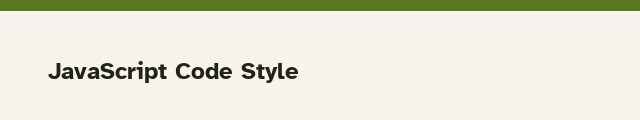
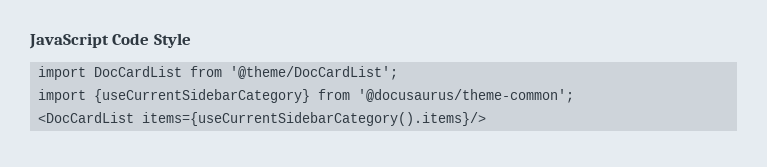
(299, 73) none -> [37,66,398,80] [37,89,574,103] [37,112,486,126] // import DocCardList from '@theme/DocCardList'; // import {useCurrentSidebarCategory} from '@docusaurus/theme-common'; // <DocCardList items={useCurrentSidebarCategory().items}/>

